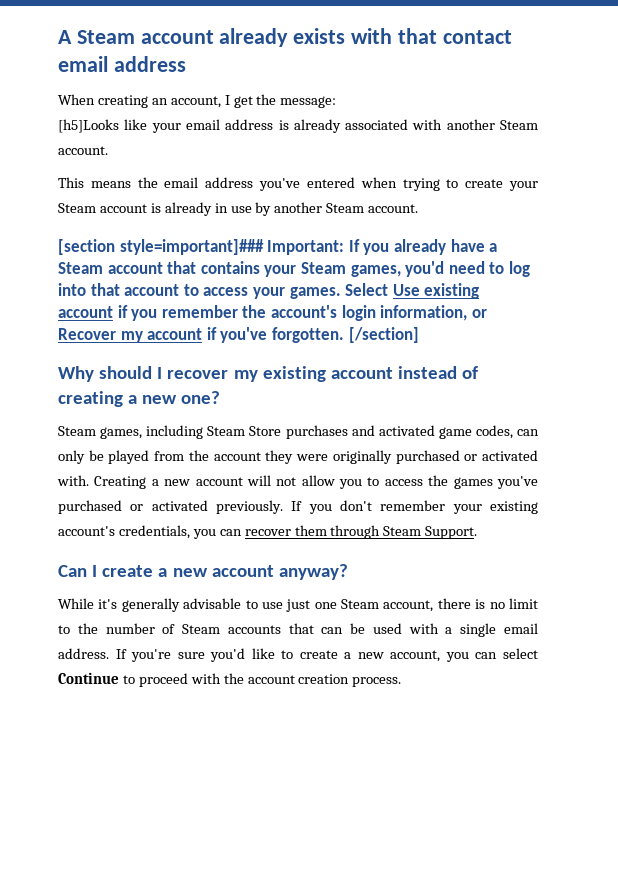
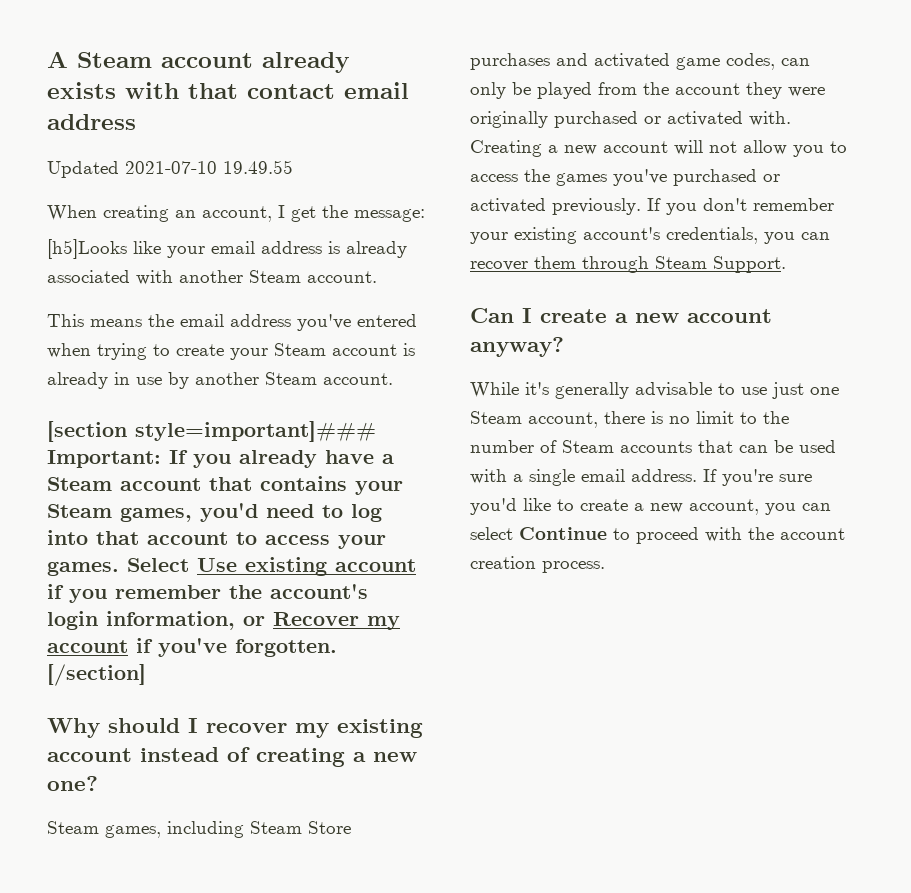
(186, 64) none -> [47,160,293,178] // Updated 2021-07-10 19.49.55

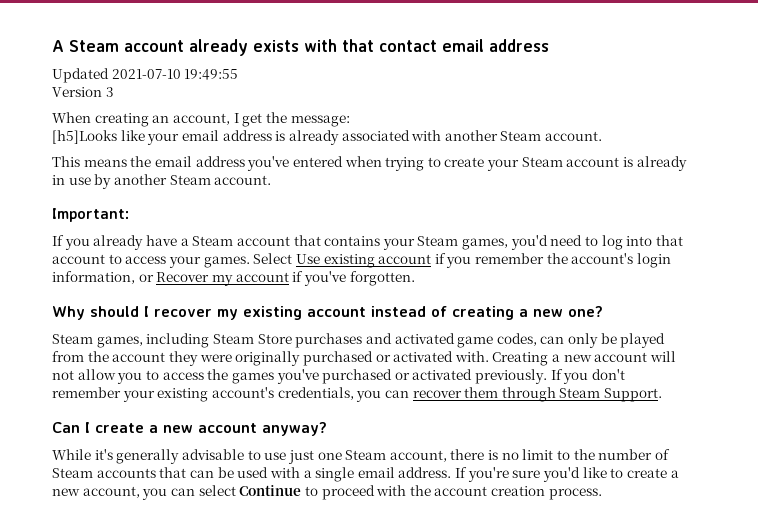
[223,160,293,174] 19.49.55 -> [184,69,239,80] [52,87,114,97] 19:49:55 // Version 3
[47,421,376,442] [section style=important]### -> (272, 180) none
(161, 459) none -> (129, 215) //
[47,664,146,686] [/section] -> (415, 278) none

